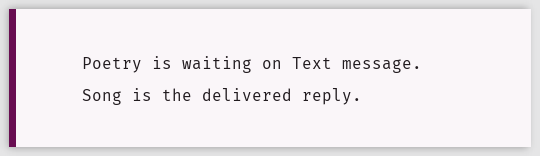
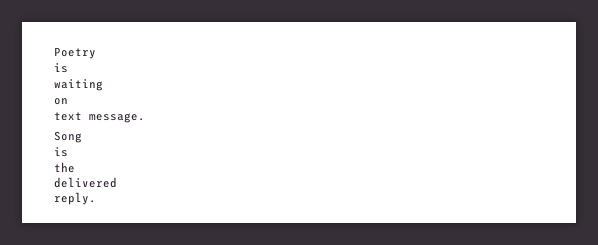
[152,56,172,69] is -> [54,63,68,73] // is //
(252, 64) none -> (103, 85) //
[292,57,332,69] Text -> [54,112,82,121] // text
[132,88,152,101] is -> [54,147,68,157] // is //
(192, 94) none -> (75, 167) //
(292, 94) none -> (117, 182) //

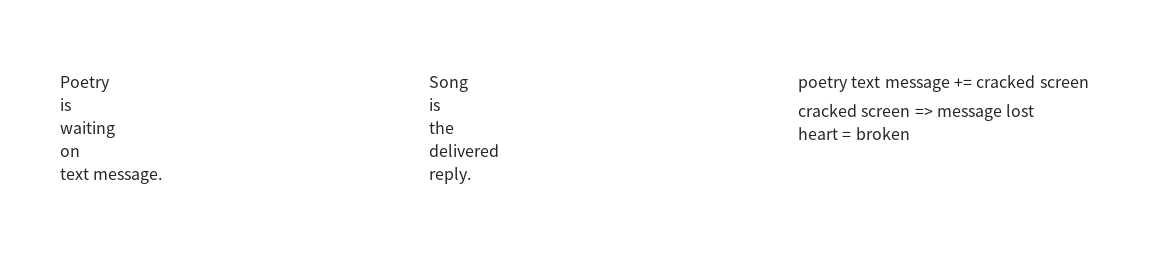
(96, 198) none -> [798,74,1089,92] [798,103,1035,121] [798,126,910,140] // poetry text message += cracked screen // cracked screen => message lost // heart = broken

